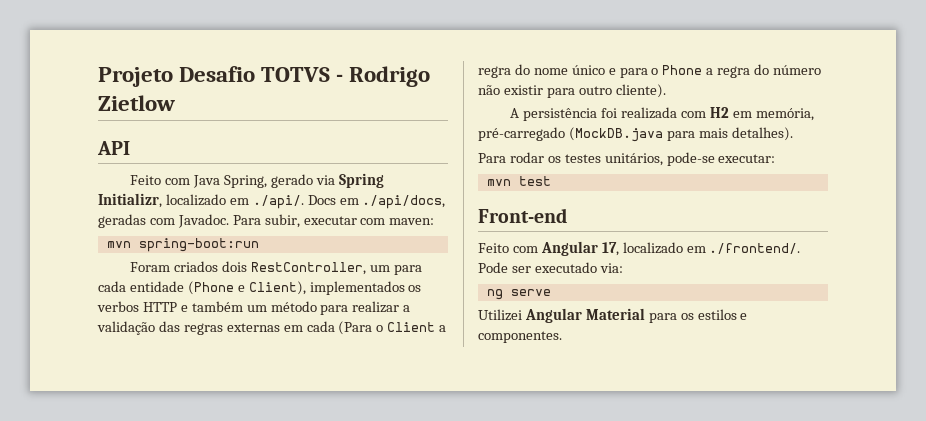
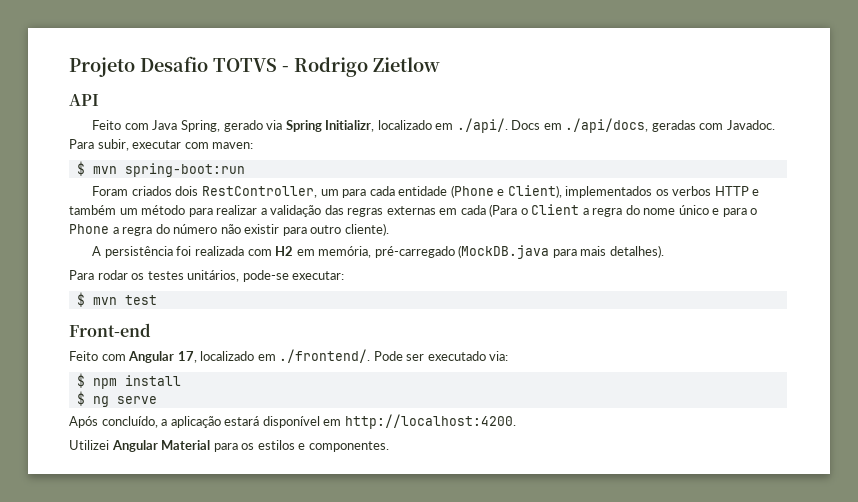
(435, 221) none -> [76,161,85,176] $
(776, 158) none -> [76,292,85,307] $
[486,289,551,300] ng serve -> [76,373,181,389] [76,391,157,407] [69,414,516,429] $ npm install // $ ng serve // Após concluído, a aplicação estará disponível em http://localhost:4200.

